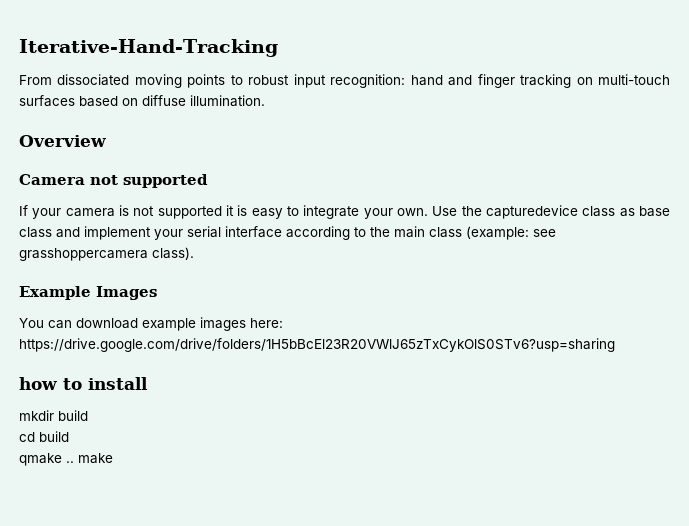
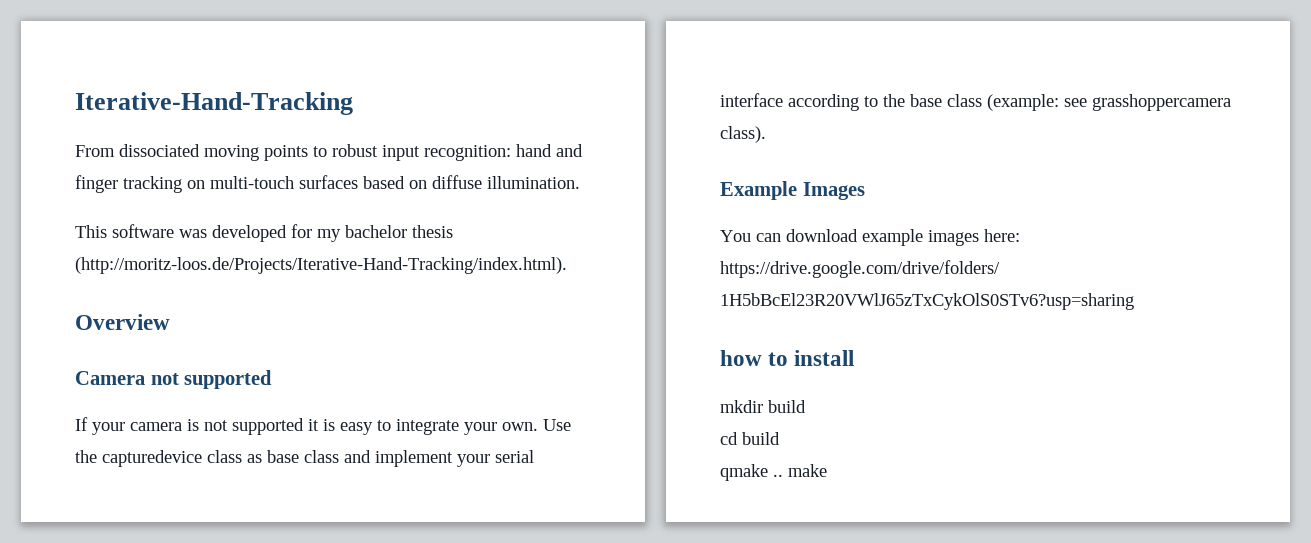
(265, 101) none -> [75,224,453,242] [75,257,567,274] // This software was developed for my bachelor thesis (http://moritz-loos.de/Projects/Iterative-Hand-Tracking/index.html).
[394,226,425,238] main -> [910,94,942,107] base

